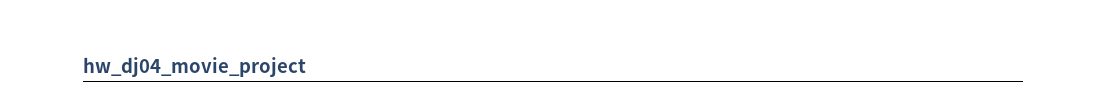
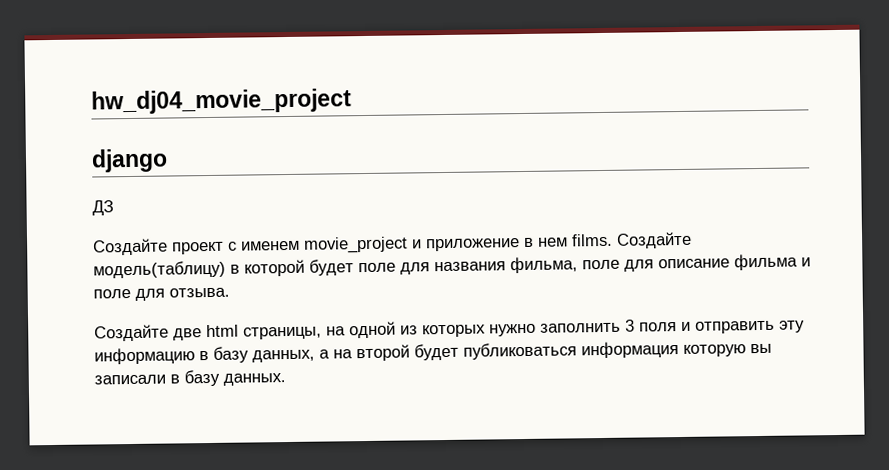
(306, 67) none -> [91,148,168,173] [92,200,114,216] [93,231,692,256] [93,253,811,279] [93,287,230,301] [94,319,805,342] [94,341,772,365] [94,369,286,387] // django // ДЗ // Создайте проект с именем movie_project и приложение в нем films. Создайте модель(таблицу) в которой будет поле для названия фильма, поле для описание фильма и поле для отзыва. // Создайте две html страницы, на одной из которых нужно заполнить 3 поля и отправить эту информацию в базу данных, а на второй будет публиковаться информация которую вы записали в базу данных.

